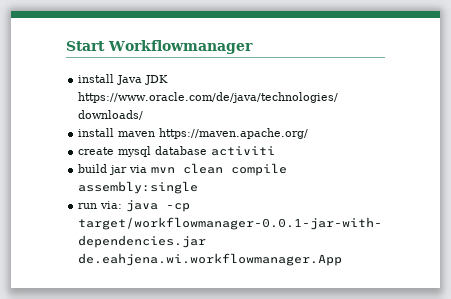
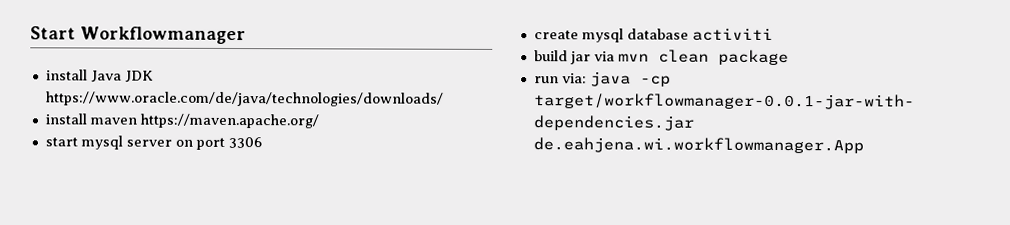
(309, 133) none -> [44,135,262,150] // start mysql server on port 3306
[231,163,288,176] [78,181,199,194] compile assembly:single -> [717,49,789,66] package

